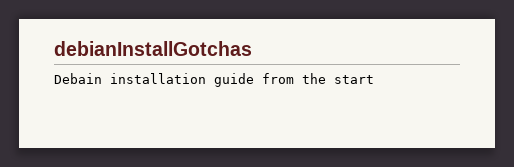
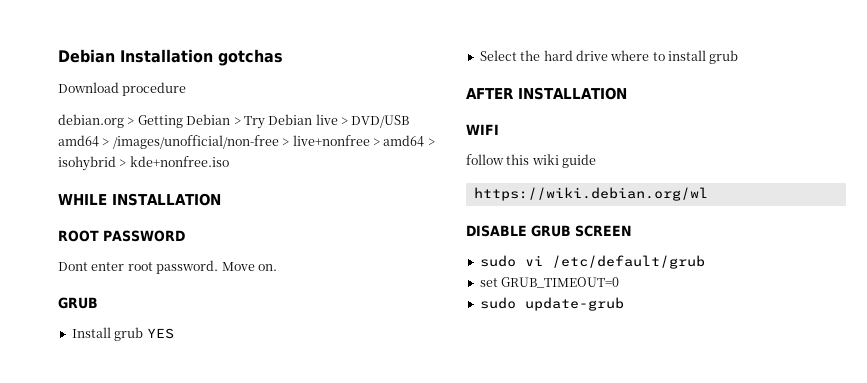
[54,41,252,56] [54,73,374,87] debianInstallGotchas // Debain installation guide from the start -> [58,49,283,66] [58,82,187,96] [58,114,410,129] [58,135,435,149] [58,156,229,171] [58,193,221,206] [58,230,185,242] [58,260,277,274] [58,297,98,309] [71,327,174,341] [479,50,739,64] [466,87,627,100] [466,124,499,135] [466,154,597,168] [473,187,708,201] [466,225,632,237] [479,255,705,269] [479,277,620,288] [479,297,624,311] Debian Installation gotchas // Download procedure // debian.org > Getting Debian > Try Debian live > DVD/USB amd64 > /images/unofficial/non-free > live+nonfree > amd64 > isohybrid > kde+nonfree.iso // WHILE INSTALLATION // ROOT PASSWORD // Dont enter root password. Move on. // GRUB // Install grub YES // Select the hard drive where to install grub // AFTER INSTALLATION // WIFI // follow this wiki guide // https://wiki.debian.org/wl // DISABLE GRUB SCREEN // sudo vi /etc/default/grub // set GRUB_TIMEOUT=0 // sudo update-grub

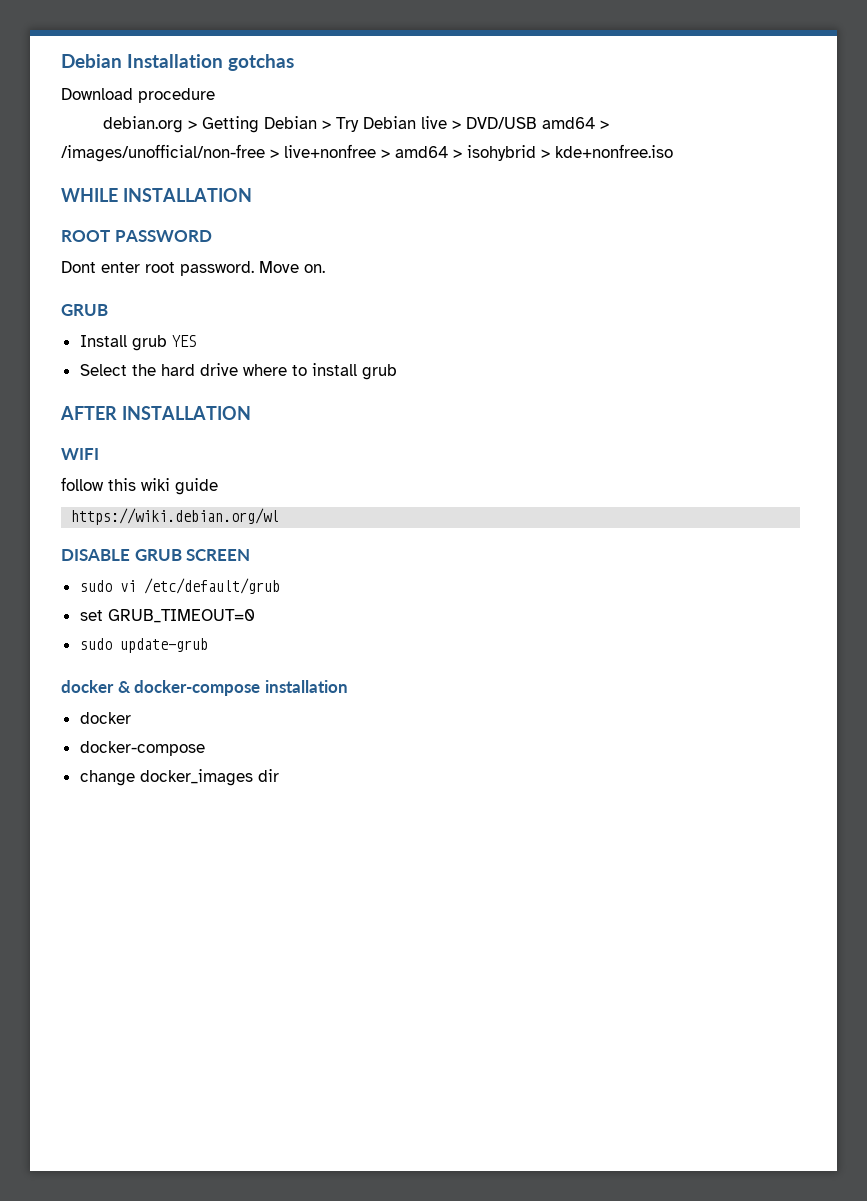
(624, 304) none -> [61,680,348,696] [79,712,131,724] [79,741,205,756] [79,769,279,786] // docker & docker-compose installation // docker // docker-compose // change docker_images dir

